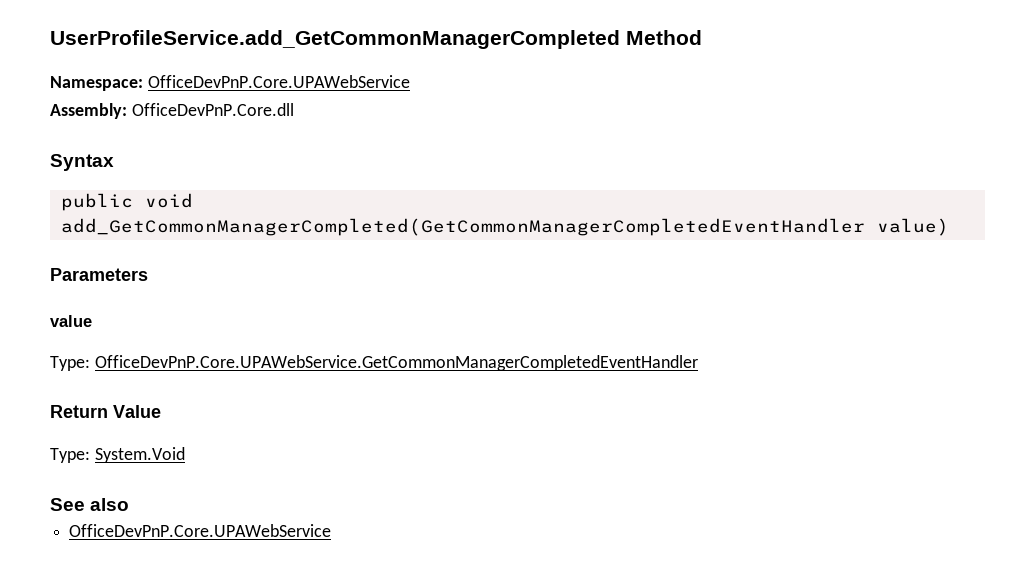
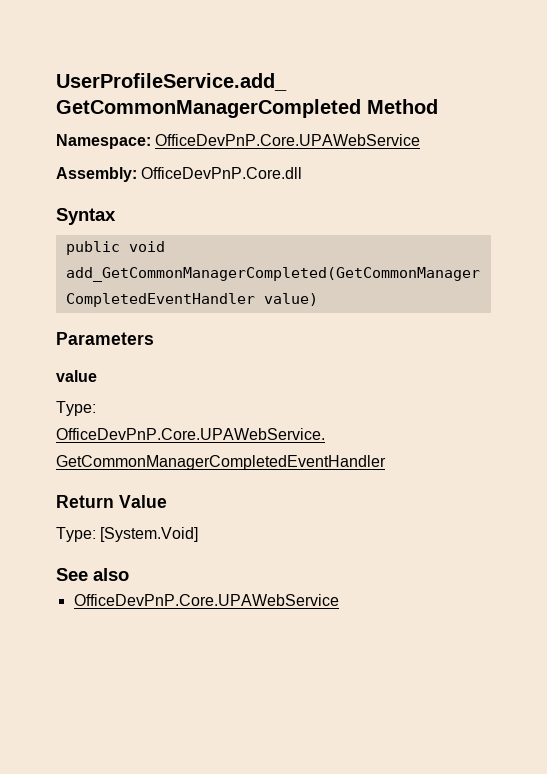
[94,447,185,463] System.Void -> [100,527,199,542] [System.Void]

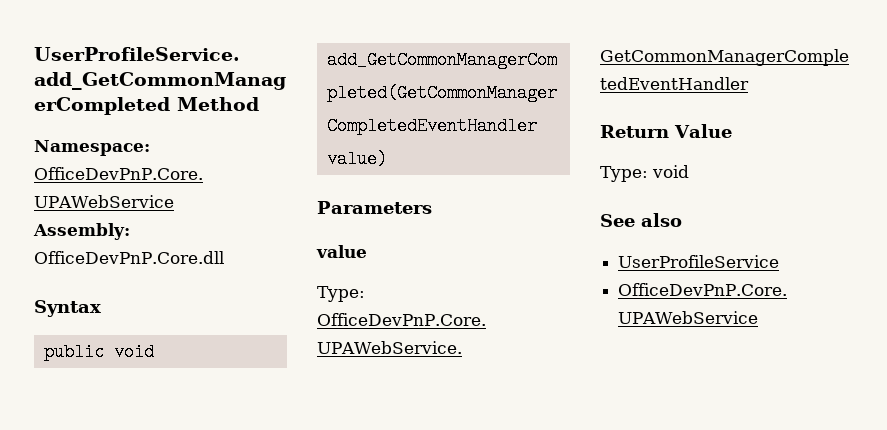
[100,527,199,542] [System.Void] -> [652,165,689,178] void
(129, 574) none -> [618,255,780,268] // UserProfileService

